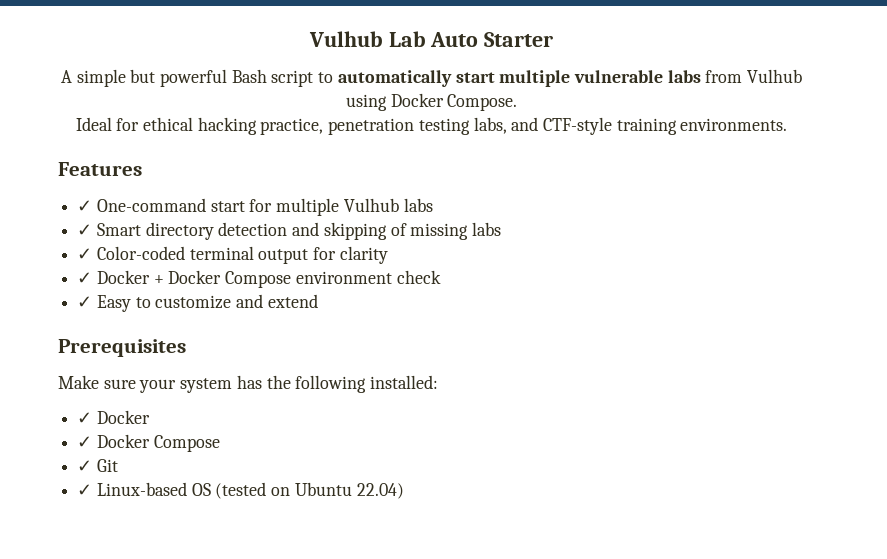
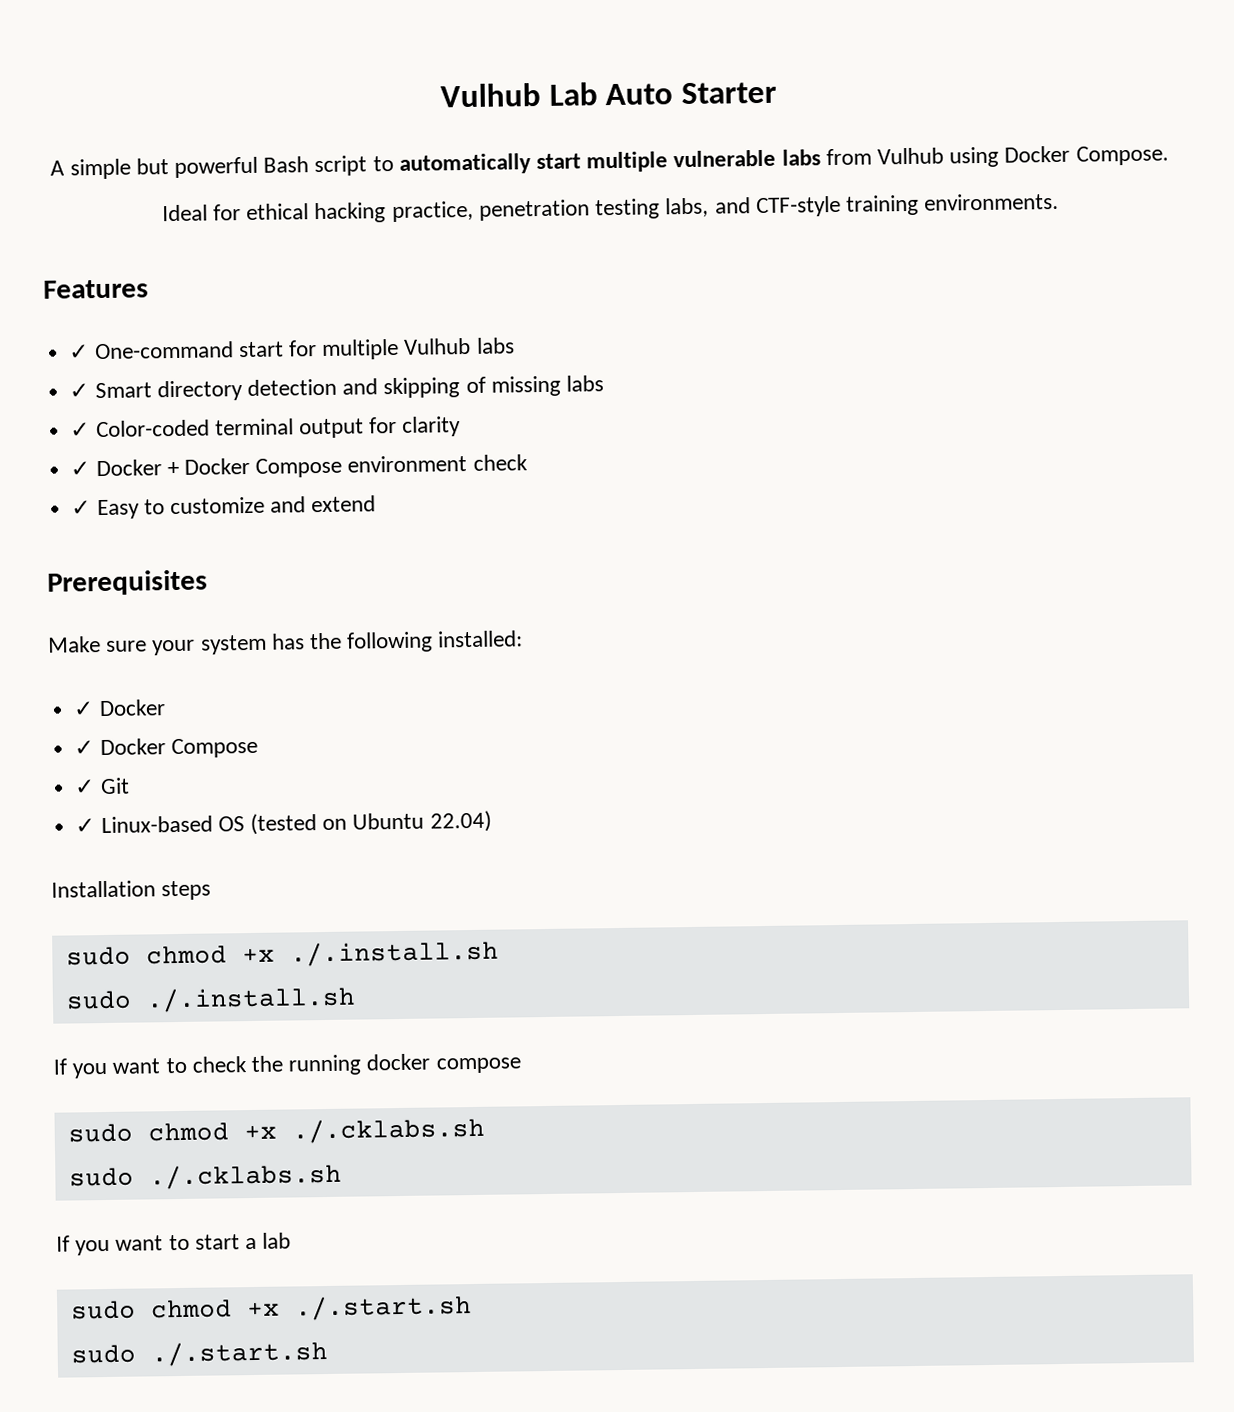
(404, 491) none -> [51,880,212,901] [65,940,499,967] [65,986,356,1013] [53,1053,521,1079] [67,1117,485,1144] [68,1163,342,1190] [56,1232,292,1256] [70,1295,472,1321] [70,1340,328,1367] // Installation steps // sudo chmod +x ./.install.sh // sudo ./.install.sh // If you want to check the running docker compose // sudo chmod +x ./.cklabs.sh // sudo ./.cklabs.sh // If you want to start a lab // sudo chmod +x ./.start.sh // sudo ./.start.sh

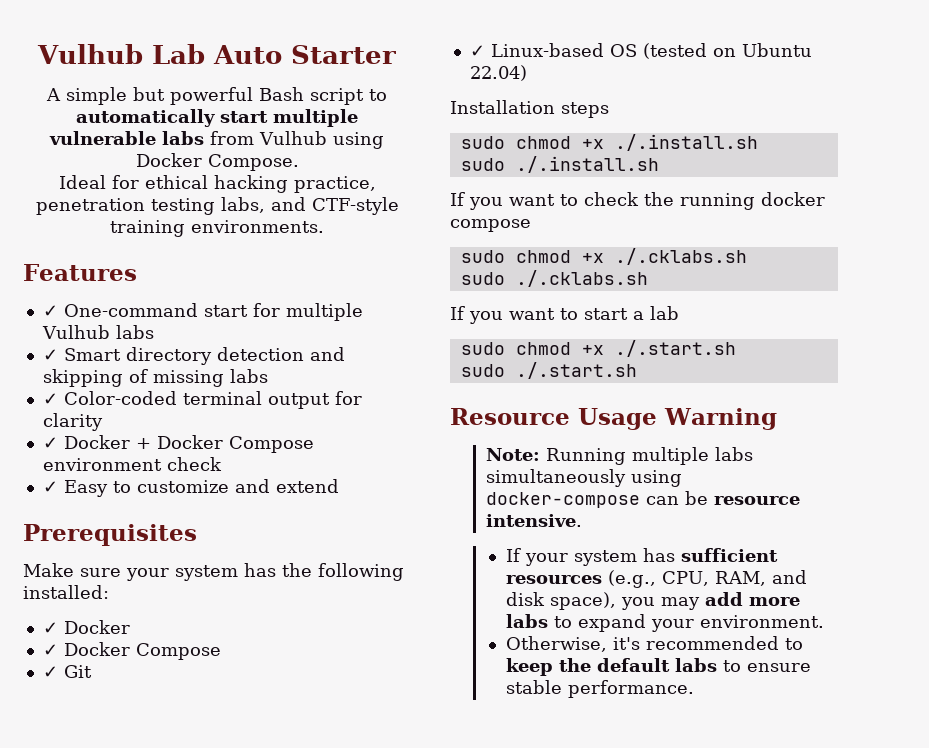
(328, 1353) none -> [450,408,777,430] [485,447,753,465] [485,469,682,487] [485,491,800,508] [485,514,582,527] [505,548,778,566] [505,570,807,588] [505,592,800,610] [505,614,824,632] [505,636,803,652] [505,658,811,676] [505,680,694,698] // Resource Usage Warning // Note: Running multiple labs simultaneously using docker-compose can be resource intensive. // If your system has sufficient resources (e.g., CPU, RAM, and disk space), you may add more labs to expand your environment. // Otherwise, it's recommended to keep the default labs to ensure stable performance.

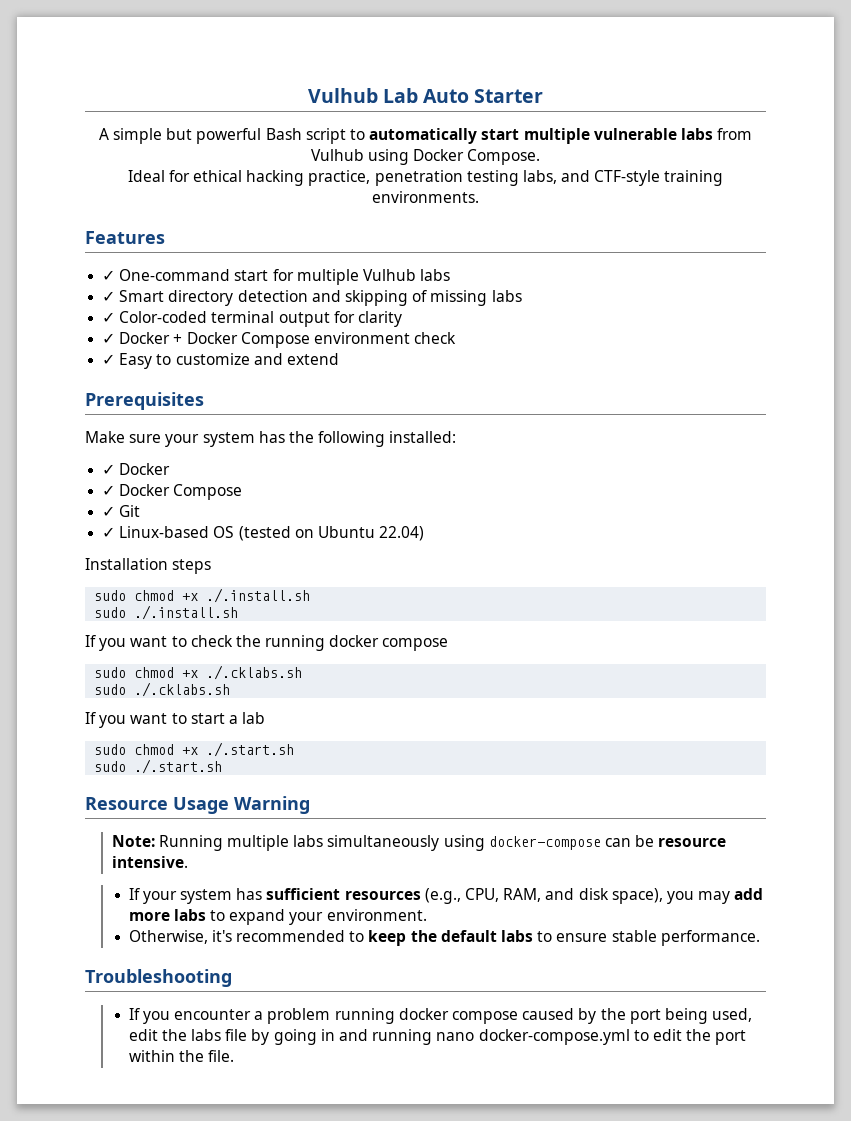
(694, 689) none -> [85,969,232,987] [128,1008,753,1024] [128,1029,747,1045] [128,1050,235,1062] // Troubleshooting // If you encounter a problem running docker compose caused by the port being used, edit the labs file by going in and running nano docker-compose.yml to edit the port within the file.

